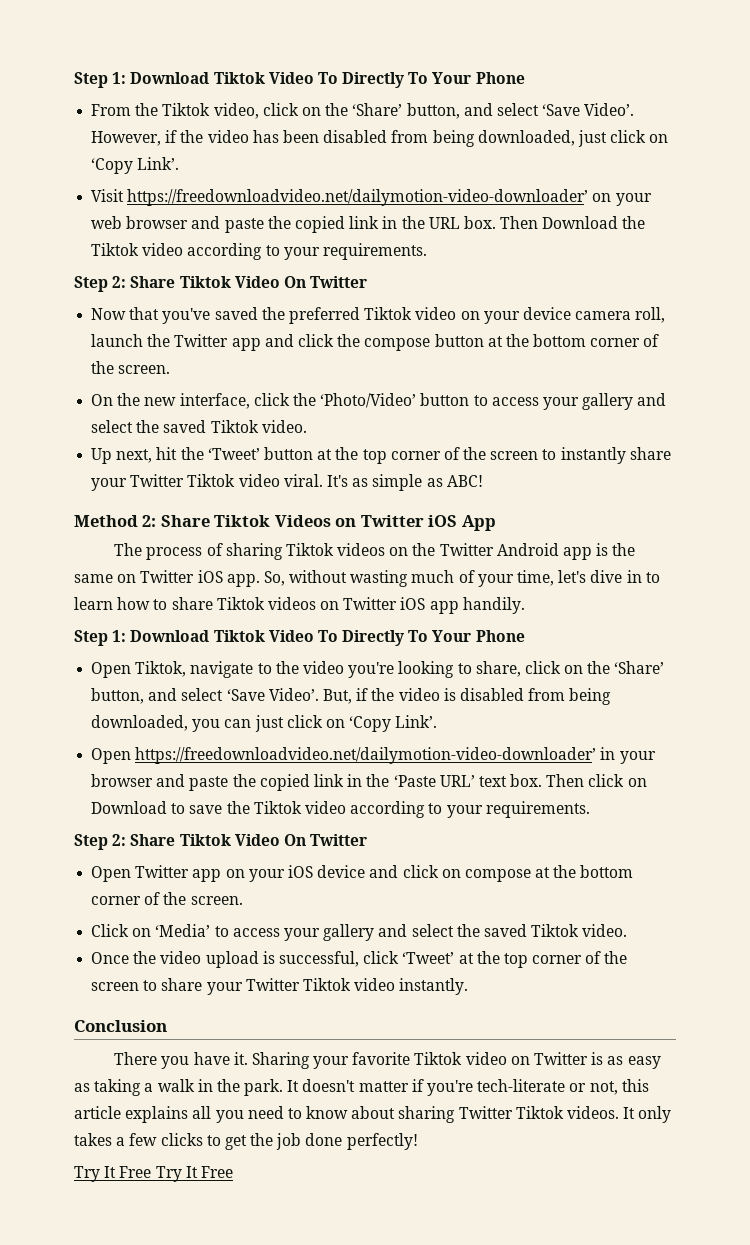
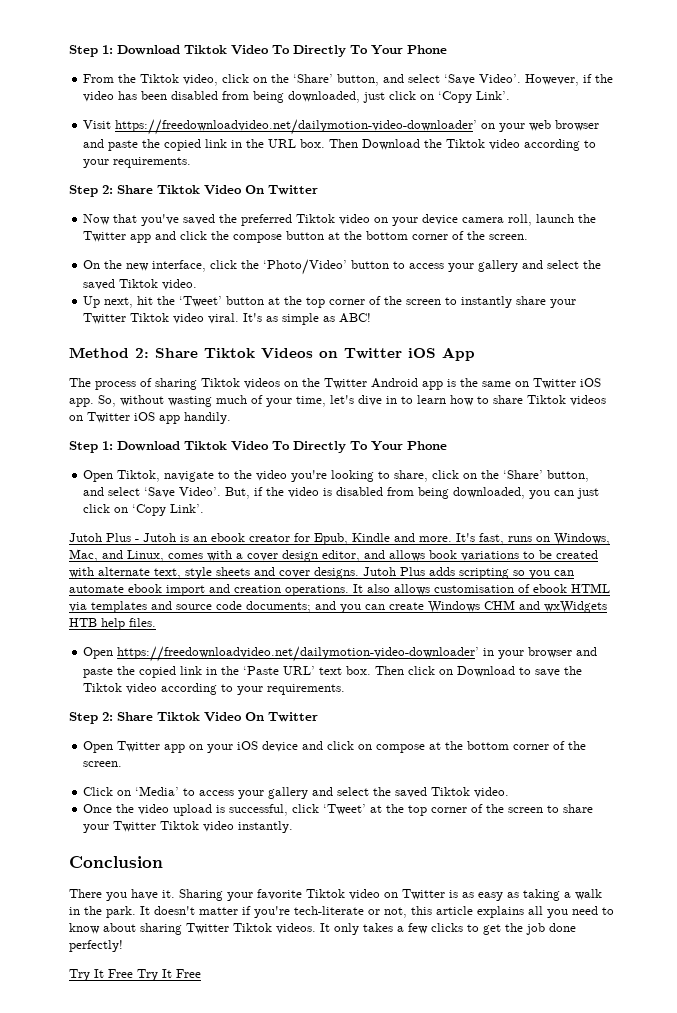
(438, 721) none -> [69,533,610,545] [69,549,598,562] [69,567,574,579] [69,583,610,596] [69,600,607,613] [69,618,156,630] // Jutoh Plus - Jutoh is an ebook creator for Epub, Kindle and more. It's fast, runs on Windows, Mac, and Linux, comes with a cover design editor, and allows book variations to be created with alternate text, style sheets and cover designs. Jutoh Plus adds scripting so you can automate ebook import and creation operations. It also allows customisation of ebook HTML via templates and source code documents; and you can create Windows CHM and wxWidgets HTB help files.

